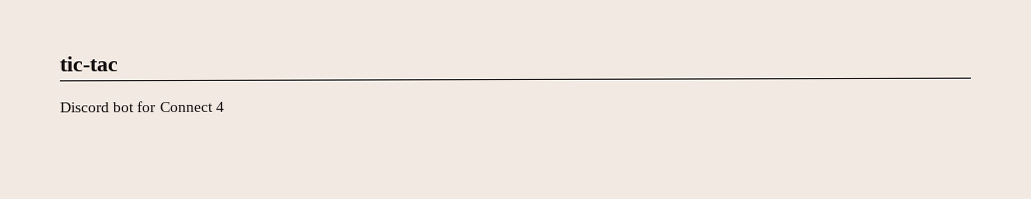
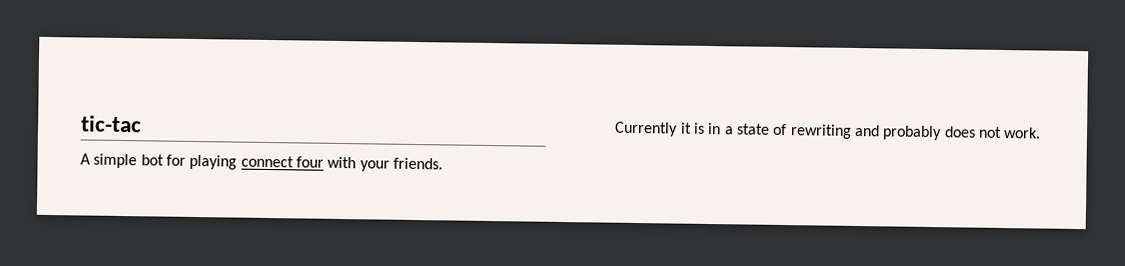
[60,101,225,113] Discord bot for Connect 4 -> [80,153,443,172] [614,121,1042,141] A simple bot for playing connect four with your friends. // Currently it is in a state of rewriting and probably does not work.

